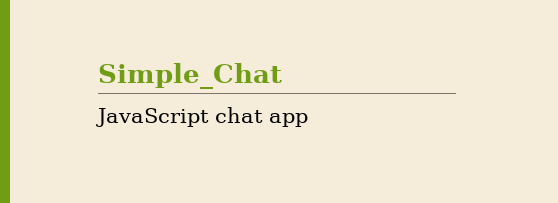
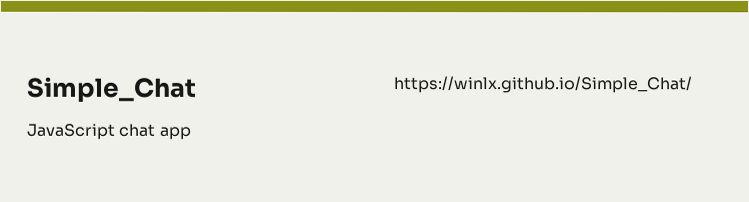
(308, 120) none -> [394,76,693,94] https://winlx.github.io/Simple_Chat/

